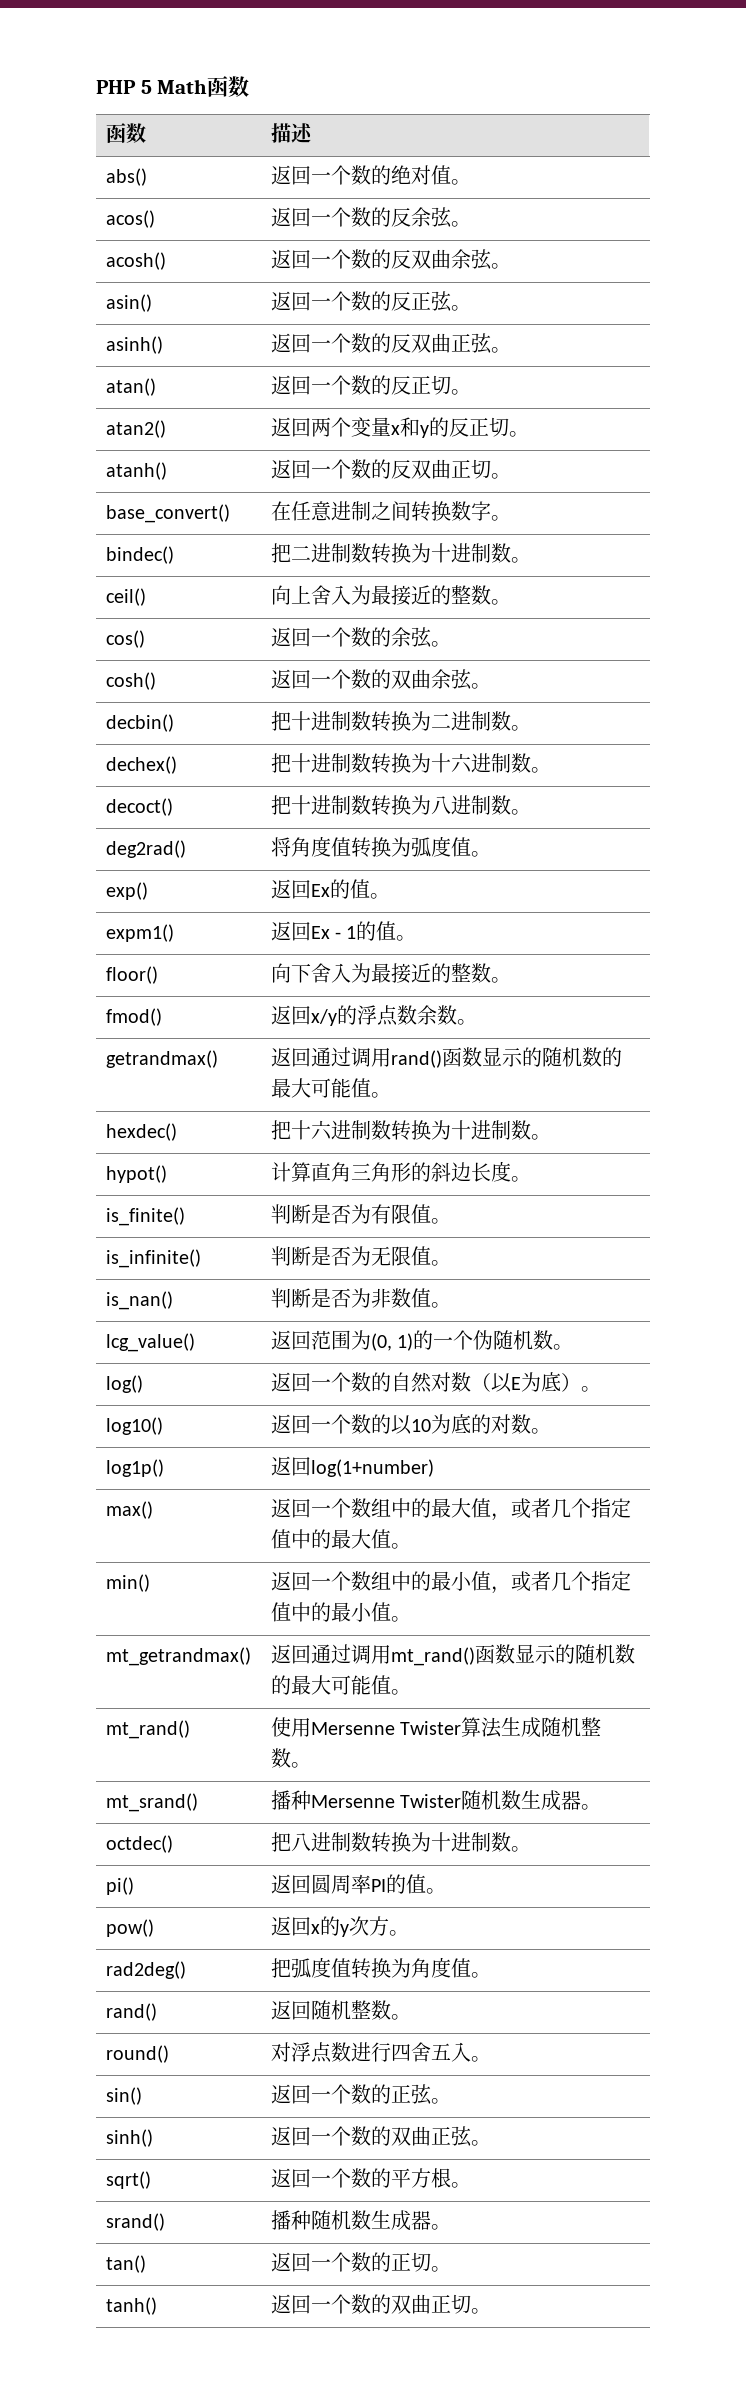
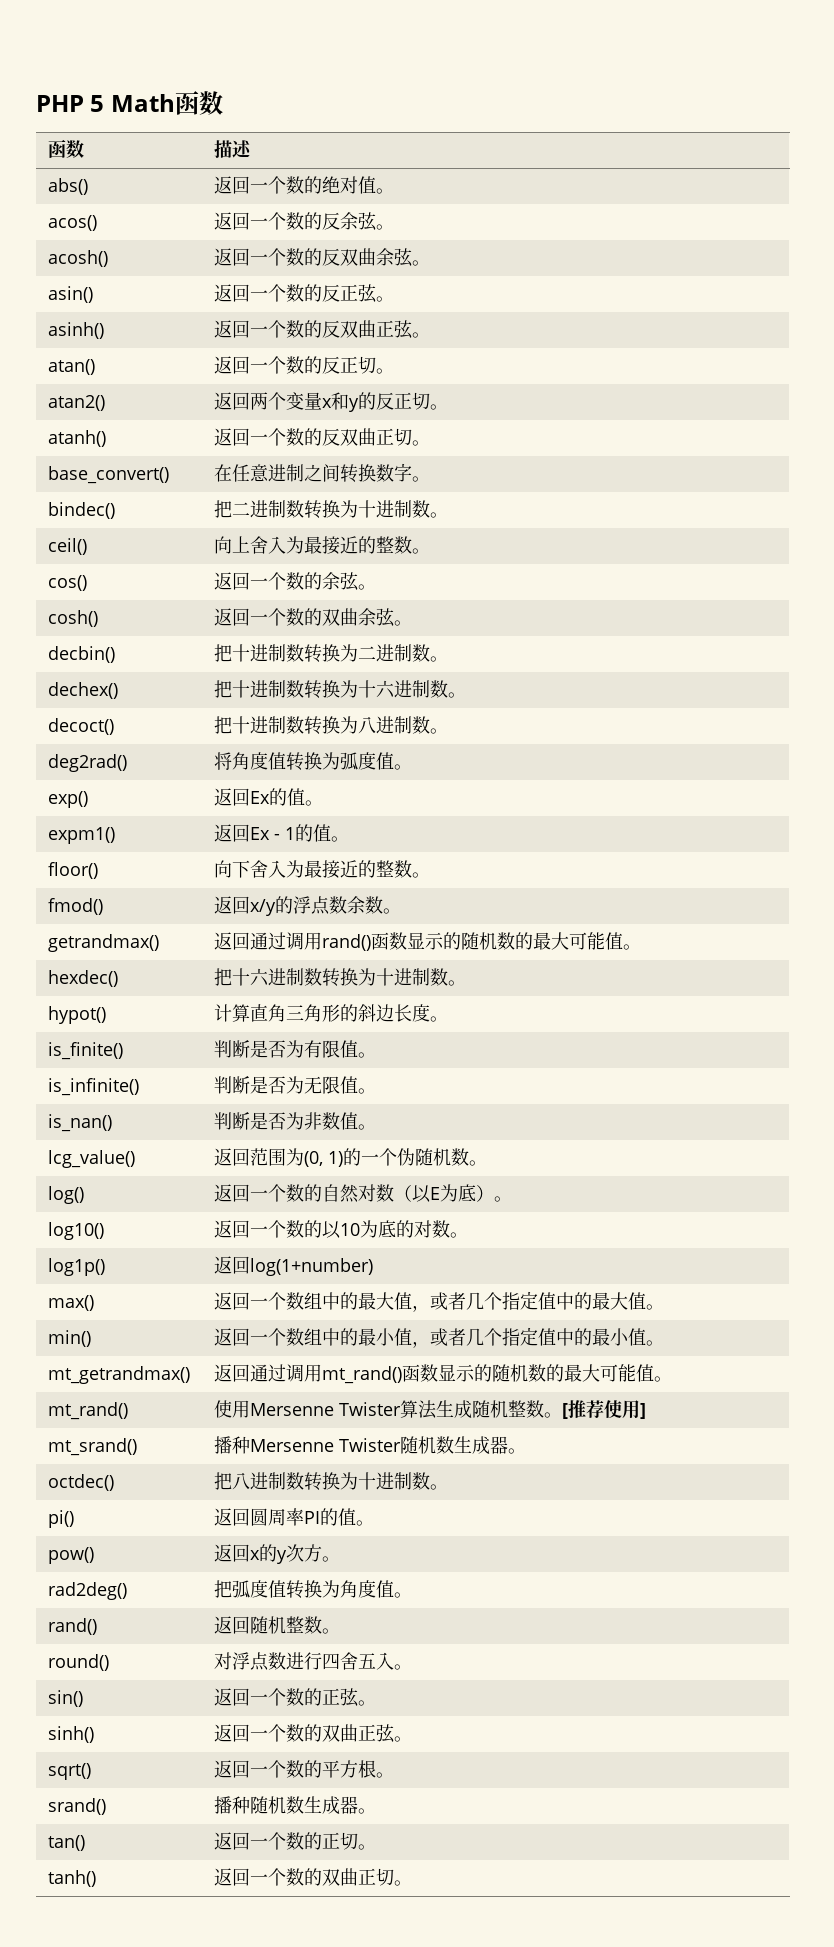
(311, 1765) none -> [561,1400,646,1419] [推荐使用]

